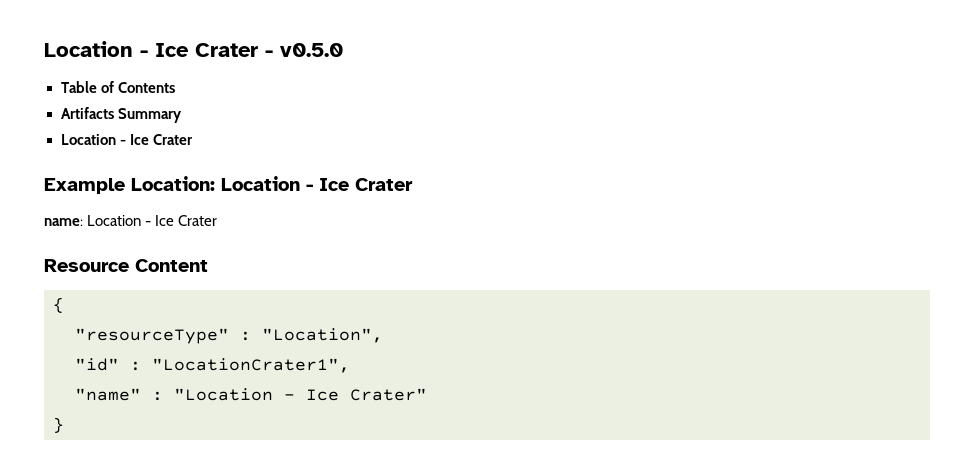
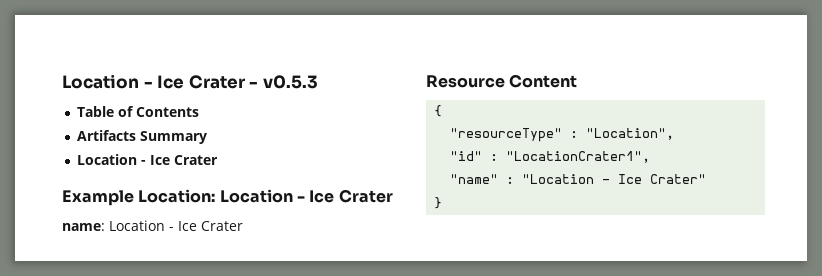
[280,43,343,57] v0.5.0 -> [262,75,318,89] v0.5.3

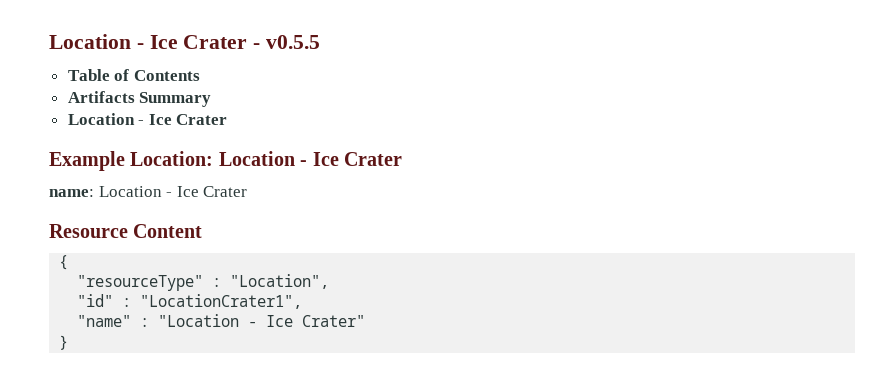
[262,75,318,89] v0.5.3 -> [266,35,321,49] v0.5.5

